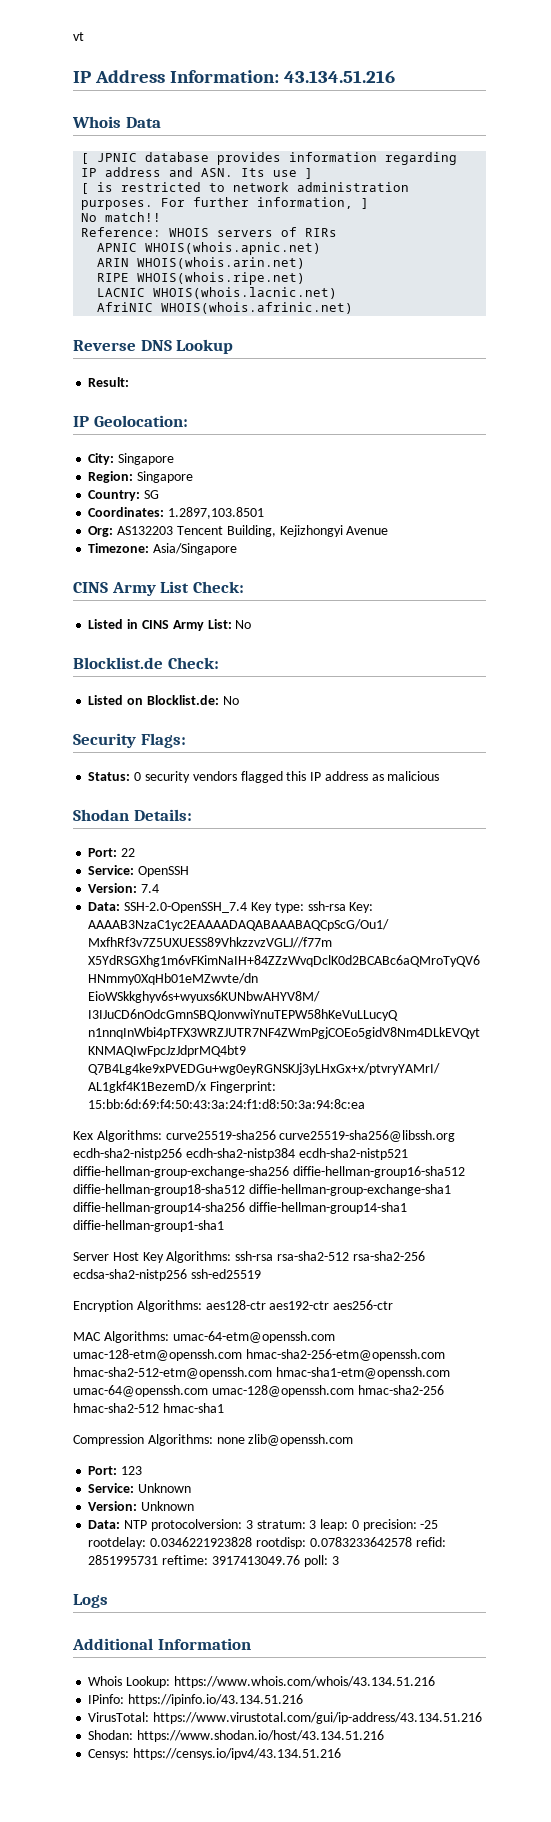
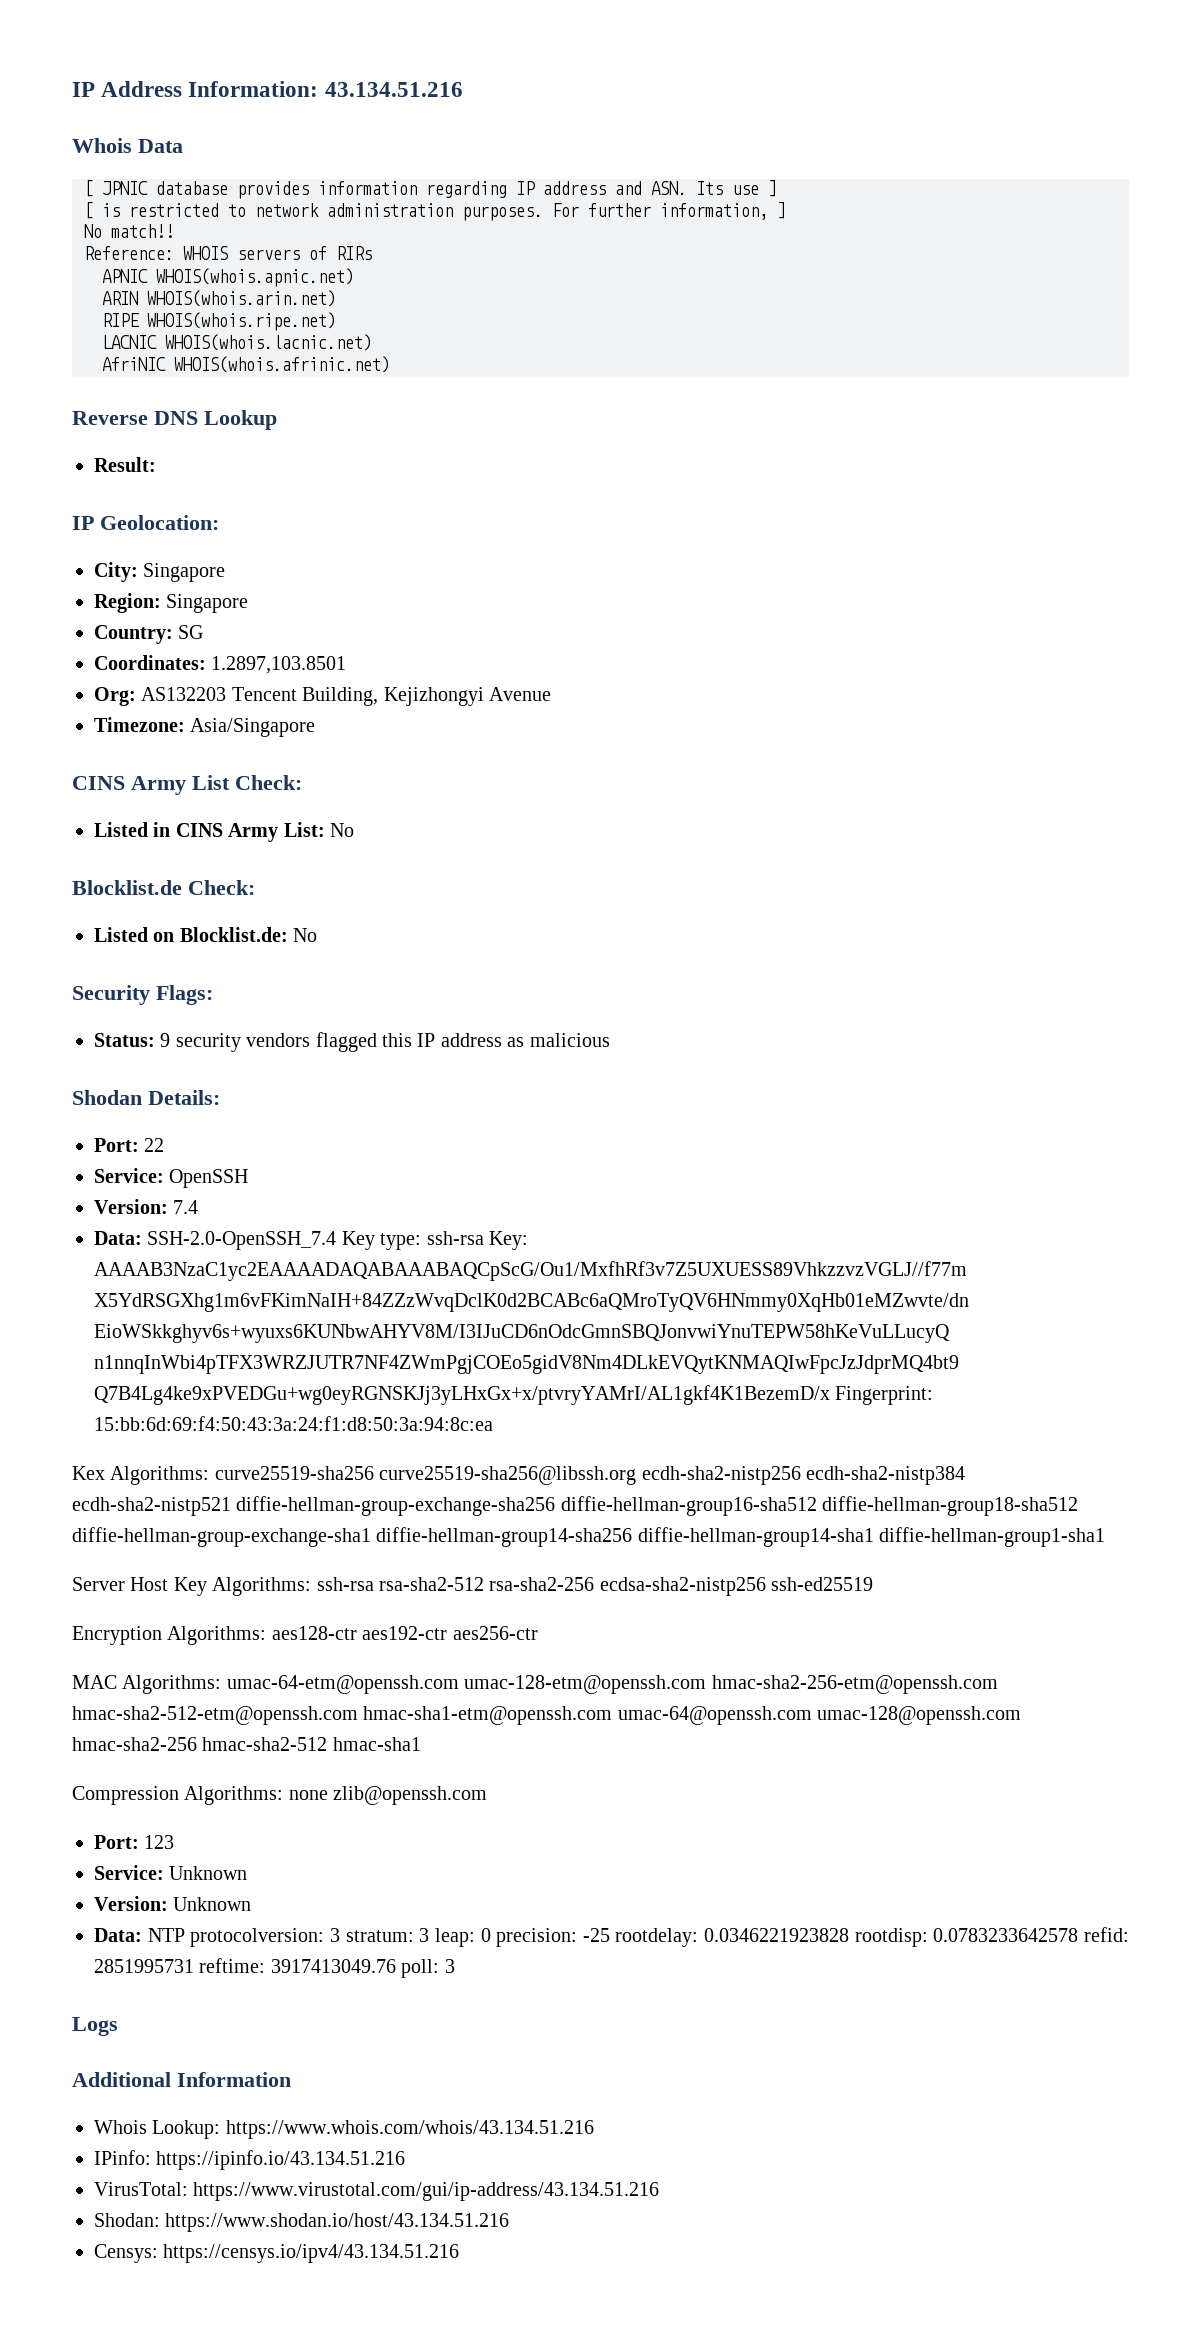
[73,32,84,41] vt // -> (72, 89) none
[134,772,142,781] 0 -> [160,1033,171,1047] 9

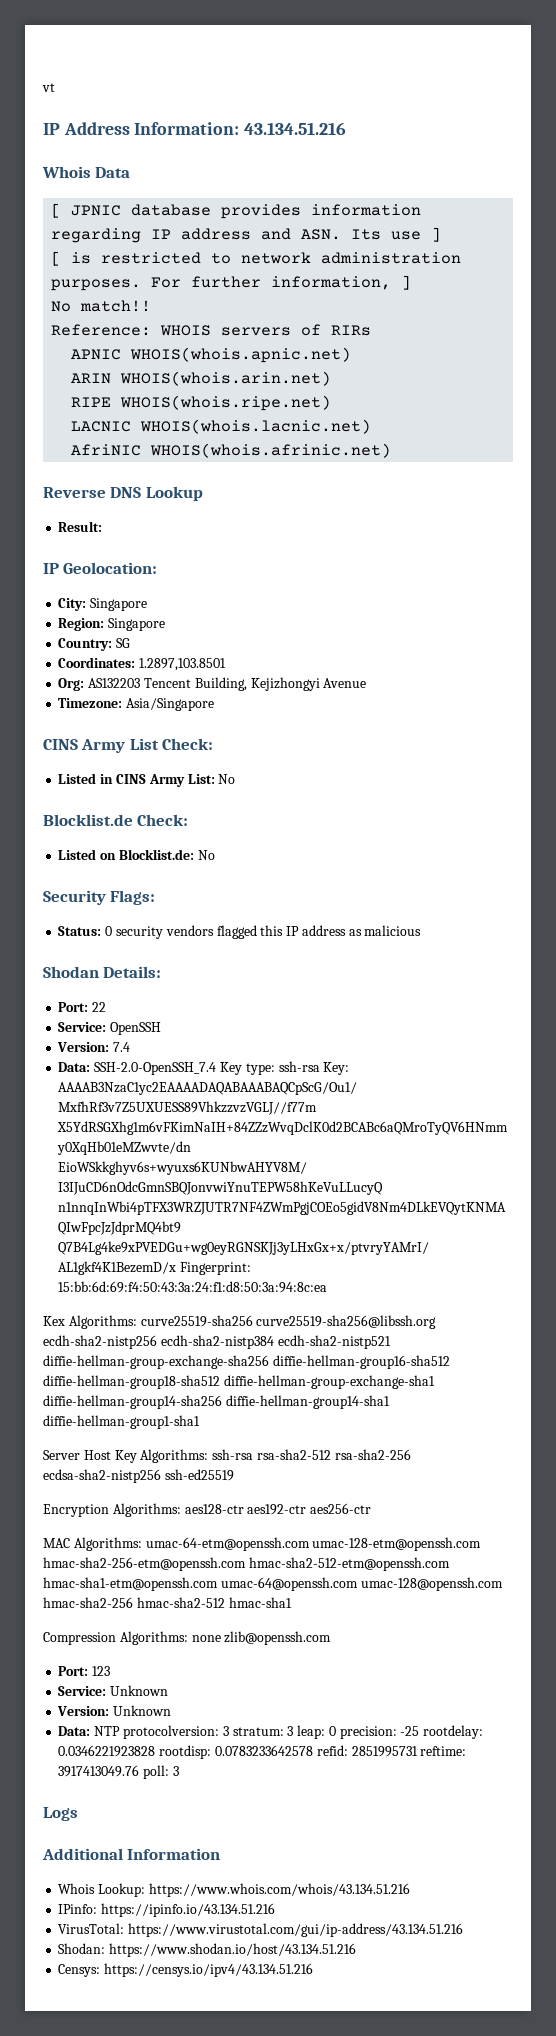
(72, 89) none -> [42,83,55,92] vt //
[160,1033,171,1047] 9 -> [105,926,113,936] 0

